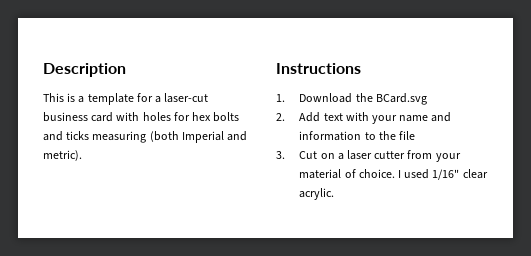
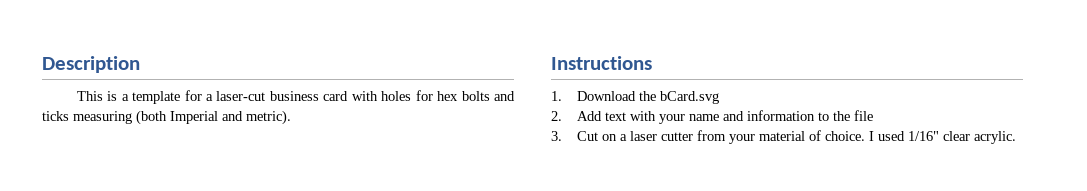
[375,93,427,105] BCard.svg -> [660,91,720,104] bCard.svg

